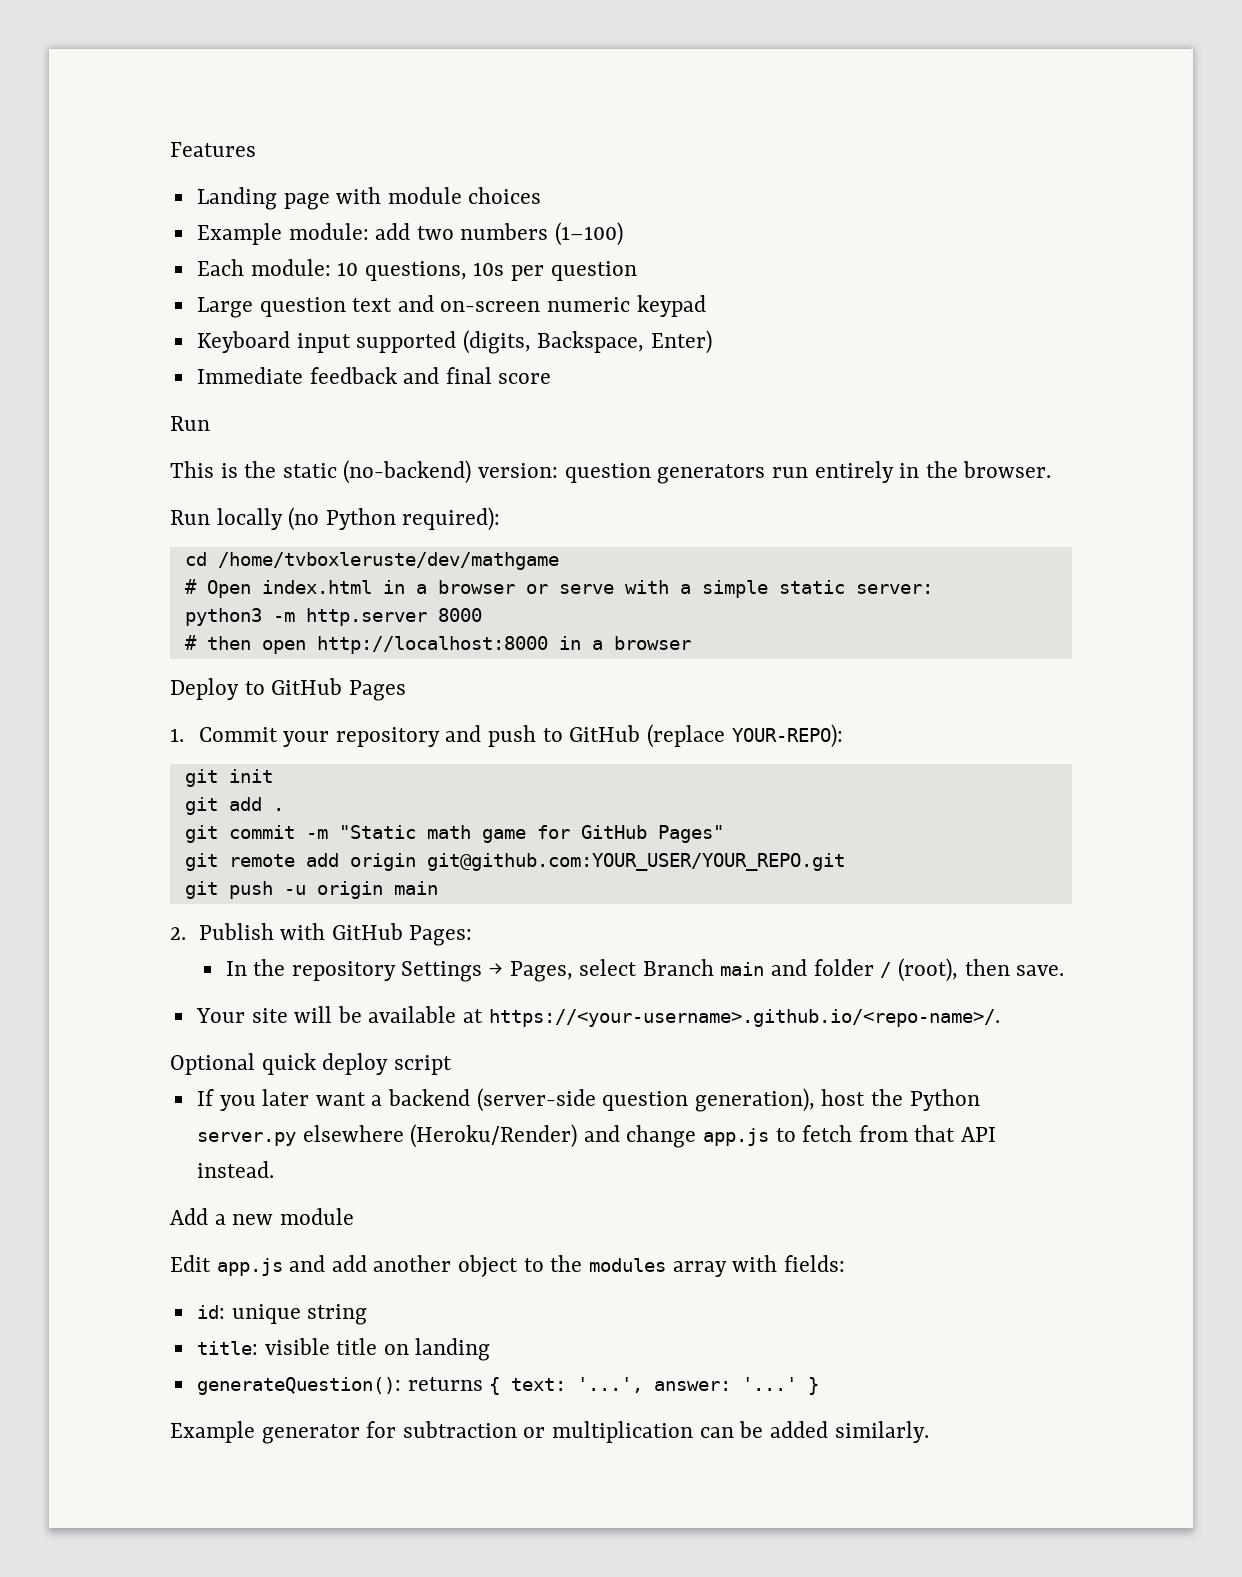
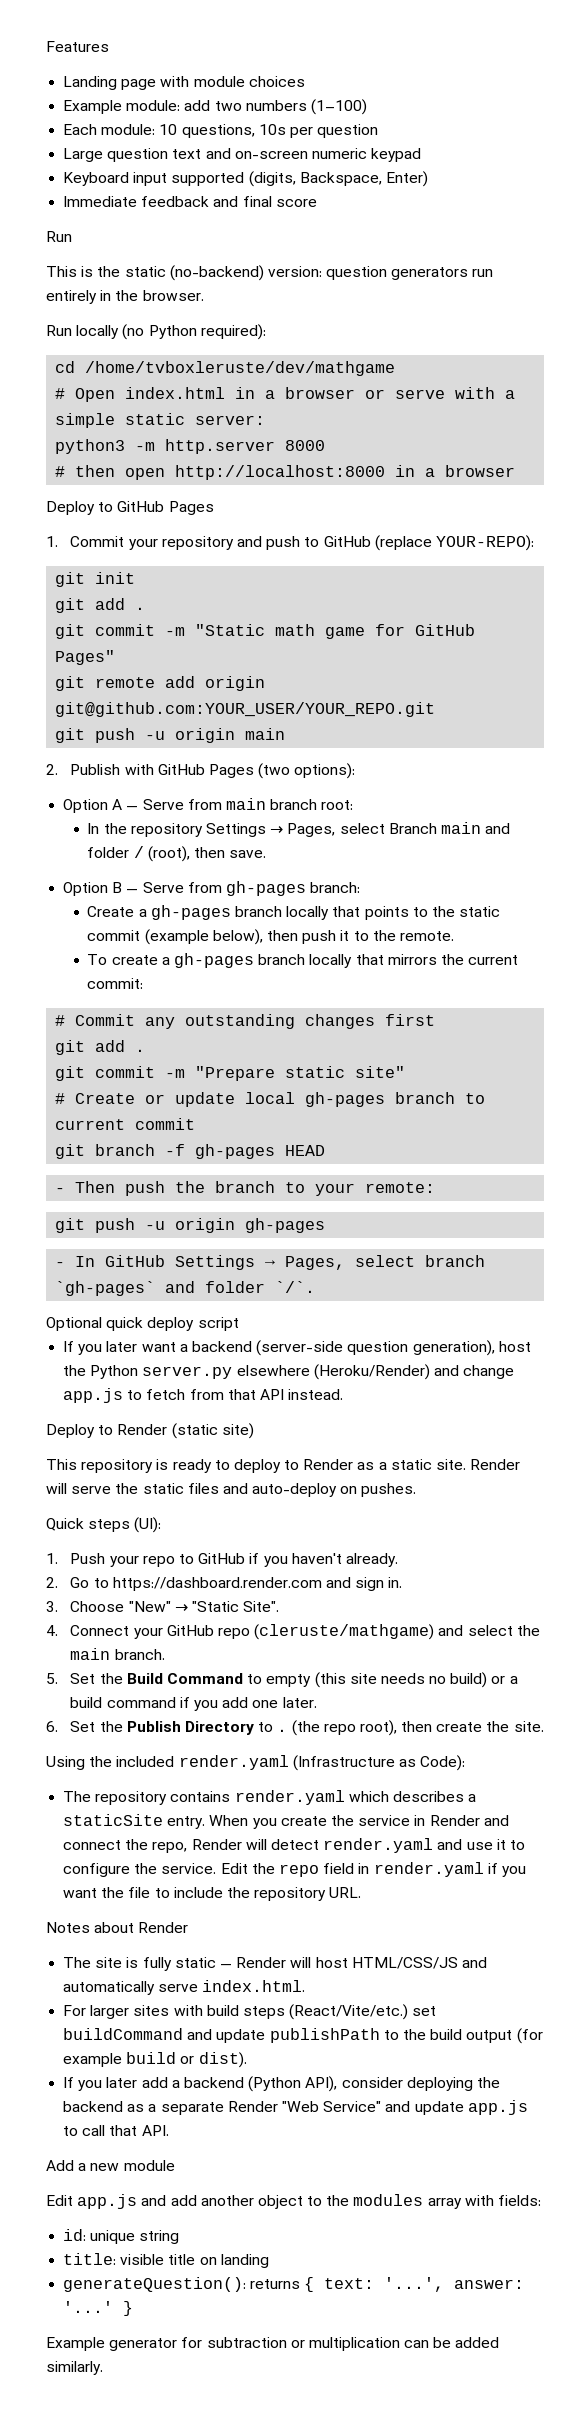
[409,925,473,946] Pages: -> [208,763,356,779] [63,798,354,813] Pages (two options): // Option A — Serve from main branch root:
[195,1006,1000,1027] Your site will be available at https://<your-username>.github.io/<repo-name>/. -> [63,881,361,896] [87,905,501,920] [87,929,454,945] [87,953,519,968] [87,978,144,989] [55,1014,436,1029] [55,1040,146,1055] [55,1066,406,1081] [55,1092,486,1107] [55,1118,196,1130] [55,1144,326,1159] [55,1181,436,1196] [55,1218,326,1233] [55,1255,486,1270] [55,1281,316,1296] Option B — Serve from gh-pages branch: // Create a gh-pages branch locally that points to the static commit (example below), then push it to the remote. // To create a gh-pages branch locally that mirrors the current commit: // # Commit any outstanding changes first // git add . // git commit -m "Prepare static site" // # Create or update local gh-pages branch to current commit // git branch -f gh-pages HEAD // - Then push the branch to your remote: // git push -u origin gh-pages // - In GitHub Settings → Pages, select branch `gh-pages` and folder `/`.
(274, 1169) none -> [46,1423,254,1439] [46,1459,521,1473] [46,1483,417,1497] [46,1517,162,1533] [46,1553,398,1567] [46,1577,403,1591] [46,1601,280,1612] [46,1624,540,1640] [70,1648,165,1660] [46,1672,518,1688] [70,1697,317,1711] [46,1720,544,1736] [46,1755,466,1771] [63,1790,477,1805] [63,1814,509,1829] [63,1838,525,1853] [63,1862,526,1877] [63,1887,362,1901] [46,1922,189,1933] [63,1957,487,1971] [63,1980,306,1995] [63,2004,437,2020] [63,2028,543,2044] [63,2052,247,2068] [63,2076,500,2092] [63,2100,528,2115] [63,2125,169,2136] // Deploy to Render (static site) // This repository is ready to deploy to Render as a static site. Render will serve the static files and auto-deploy on pushes. // Quick steps (UI): // 1. Push your repo to GitHub if you haven't already. // 2. Go to https://dashboard.render.com and sign in. // 3. Choose "New" → "Static Site". // 4. Connect your GitHub repo (cleruste/mathgame) and select the main branch. // 5. Set the Build Command to empty (this site needs no build) or a build command if you add one later. // 6. Set the Publish Directory to . (the repo root), then create the site. // Using the included render.yaml (Infrastructure as Code): // The repository contains render.yaml which describes a staticSite entry. When you create the service in Render and connect the repo, Render will detect render.yaml and use it to configure the service. Edit the repo field in render.yaml if you want the file to include the repository URL. // Notes about Render // The site is fully static — Render will host HTML/CSS/JS and automatically serve index.html. // For larger sites with build steps (React/Vite/etc.) set buildCommand and update publishPath to the build output (for example build or dist). // If you later add a backend (Python API), consider deploying the backend as a separate Render "Web Service" and update app.js to call that API.

